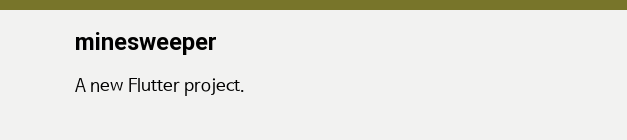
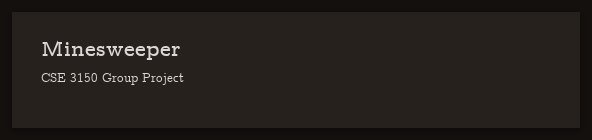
[75,32,217,55] [75,78,246,96] minesweeper // A new Flutter project. -> [41,40,181,60] [41,73,184,85] Minesweeper // CSE 3150 Group Project

